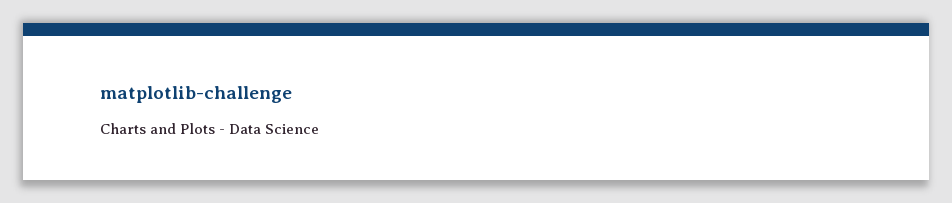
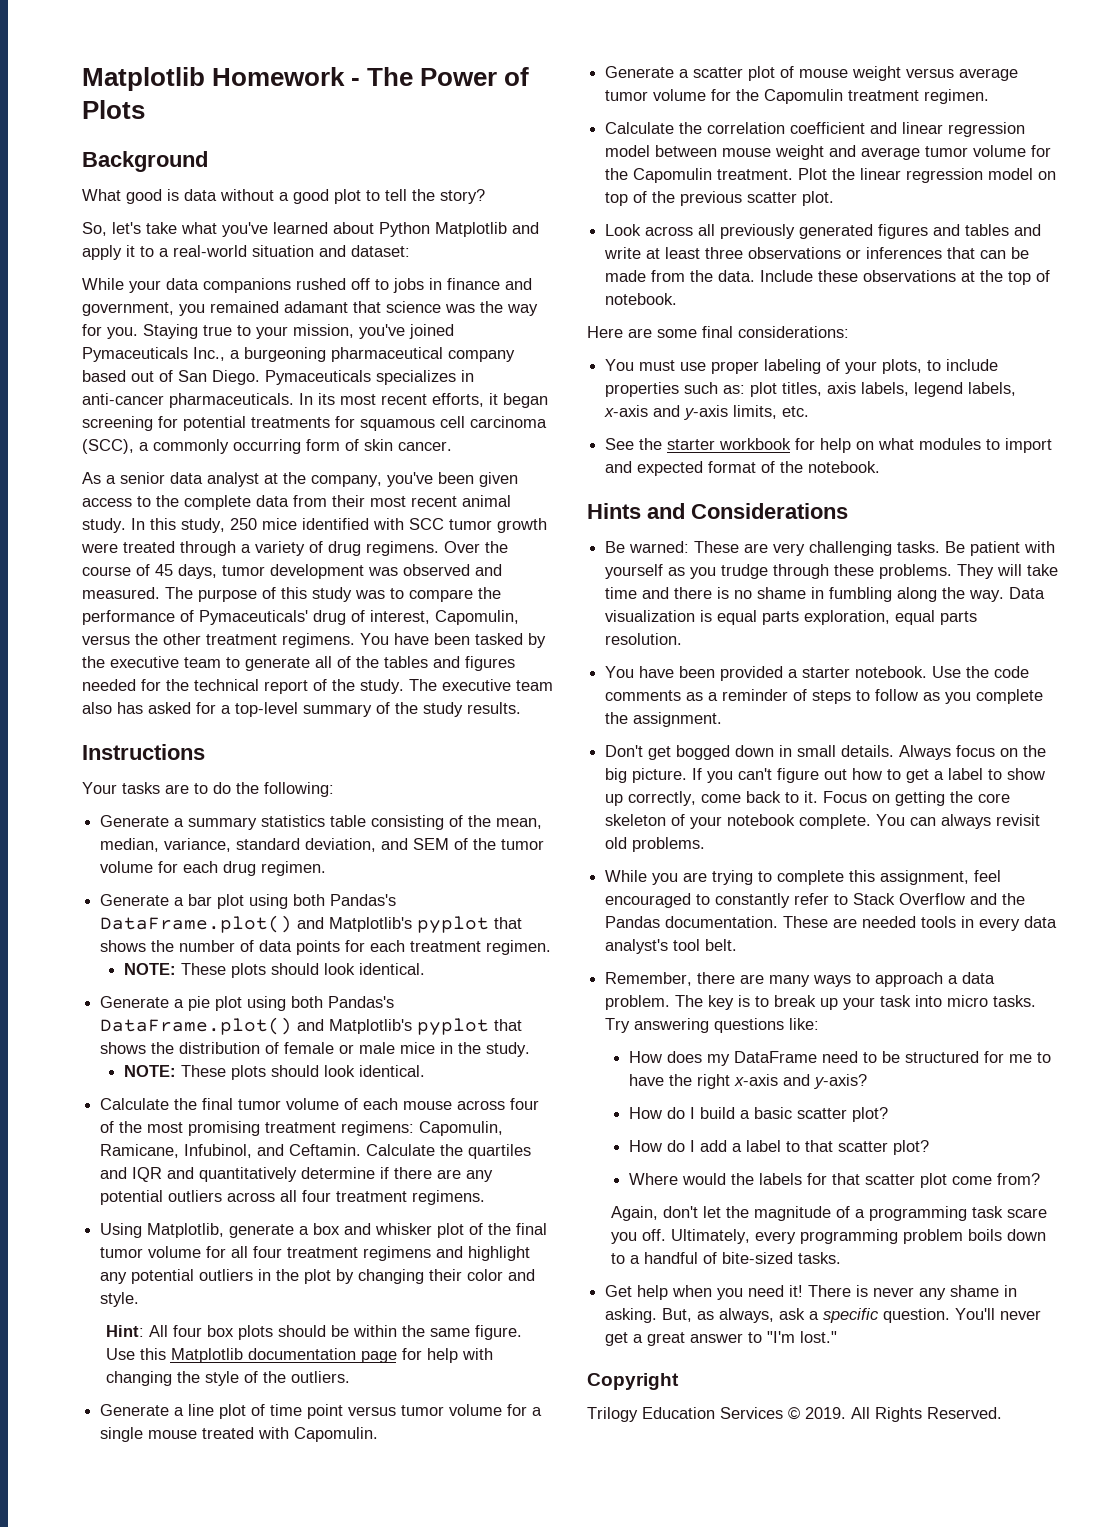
[100,86,292,103] [100,123,320,134] matplotlib-challenge // Charts and Plots - Data Science -> [82,67,530,91] [82,100,145,119] [82,151,208,172] [82,189,485,204] [82,222,539,237] [82,245,410,260] [82,278,532,293] [82,301,538,316] [82,324,454,339] [82,347,515,362] [82,370,474,385] [82,393,548,408] [82,416,547,431] [82,439,452,454] [82,472,518,487] [82,495,511,510] [82,518,547,533] [81,541,508,556] [82,564,502,579] [82,587,501,602] [82,610,519,625] [82,633,546,648] [82,656,515,671] [82,679,553,694] [82,702,521,717] [82,744,205,760] [82,782,334,797] [100,815,543,830] [100,838,545,852] [100,861,327,876] [100,894,397,909] [100,915,523,933] [100,940,552,955] [123,963,425,978] [100,996,395,1011] [100,1017,523,1035] [100,1042,531,1057] [123,1065,425,1080] [100,1098,540,1110] [100,1121,504,1136] [100,1144,532,1159] [100,1167,494,1182] [100,1190,486,1205] [100,1223,548,1238] [100,1246,531,1261] [100,1269,536,1284] [100,1292,140,1307] [105,1325,522,1340] [105,1348,493,1363] [105,1371,350,1386] [100,1404,543,1419] [100,1427,379,1442] [605,66,1019,81] [605,89,990,104] [605,122,1026,137] [605,145,1052,160] [605,168,1057,183] [605,191,835,206] [605,224,1042,239] [604,247,1030,259] [605,270,1051,285] [605,293,678,305] [587,326,849,338] [605,359,999,374] [605,382,1017,397] [604,405,810,420] [605,438,1053,453] [605,461,881,476] [587,503,848,519] [605,541,1056,556] [605,564,1059,579] [605,587,1046,602] [605,610,978,625] [605,633,683,645] [605,666,1030,681] [605,689,1044,704] [605,712,723,727] [605,745,1047,760] [605,768,1046,783] [605,791,1011,806] [605,814,1041,829] [605,837,706,852] [605,870,1002,885] [605,893,1026,908] [605,916,1058,931] [605,939,738,954] [605,972,996,987] [605,995,1037,1010] [605,1018,820,1033] [628,1051,1051,1066] [628,1074,867,1089] [628,1107,888,1122] [628,1140,929,1155] [628,1173,1040,1188] [610,1206,1047,1221] [610,1229,1046,1244] [610,1252,841,1264] [605,1285,1018,1300] [605,1308,1042,1323] [605,1331,838,1346] [587,1373,679,1390] [587,1407,1002,1422] Matplotlib Homework - The Power of Plots // Background // What good is data without a good plot to tell the story? // So, let's take what you've learned about Python Matplotlib and apply it to a real-world situation and dataset: // While your data companions rushed off to jobs in finance and government, you remained adamant that science was the way for you. Staying true to your mission, you've joined Pymaceuticals Inc., a burgeoning pharmaceutical company based out of San Diego. Pymaceuticals specializes in anti-cancer pharmaceuticals. In its most recent efforts, it began screening for potential treatments for squamous cell carcinoma (SCC), a commonly occurring form of skin cancer. // As a senior data analyst at the company, you've been given access to the complete data from their most recent animal study. In this study, 250 mice identified with SCC tumor growth were treated through a variety of drug regimens. Over the course of 45 days, tumor development was observed and measured. The purpose of this study was to compare the performance of Pymaceuticals' drug of interest, Capomulin, versus the other treatment regimens. You have been tasked by the executive team to generate all of the tables and figures needed for the technical report of the study. The executive team also has asked for a top-level summary of the study results. // Instructions // Your tasks are to do the following: // Generate a summary statistics table consisting of the mean, median, variance, standard deviation, and SEM of the tumor volume for each drug regimen. // Generate a bar plot using both Pandas's DataFrame.plot() and Matplotlib's pyplot that shows the number of data points for each treatment regimen. // NOTE: These plots should look identical. // Generate a pie plot using both Pandas's DataFrame.plot() and Matplotlib's pyplot that shows the distribution of female or male mice in the study. // NOTE: These plots should look identical. // Calculate the final tumor volume of each mouse across four of the most promising treatment regimens: Capomulin, Ramicane, Infubinol, and Ceftamin. Calculate the quartiles and IQR and quantitatively determine if there are any potential outliers across all four treatment regimens. // Using Matplotlib, generate a box and whisker plot of the final tumor volume for all four treatment regimens and highlight any potential outliers in the plot by changing their color and style. // Hint: All four box plots should be within the same figure. Use this Matplotlib documentation page for help with changing the style of the outliers. // Generate a line plot of time point versus tumor volume for a single mouse treated with Capomulin. // Generate a scatter plot of mouse weight versus average tumor volume for the Capomulin treatment regimen. // Calculate the correlation coefficient and linear regression model between mouse weight and average tumor volume for the Capomulin treatment. Plot the linear regression model on top of the previous scatter plot. // Look across all previously generated figures and tables and write at least three observations or inferences that can be made from the data. Include these observations at the top of notebook. // Here are some final considerations: // You must use proper labeling of your plots, to include properties such as: plot titles, axis labels, legend labels, x-axis and y-axis limits, etc. // See the starter workbook for help on what modules to import and expected format of the notebook. // Hints and Considerations // Be warned: These are very challenging tasks. Be patient with yourself as you trudge through these problems. They will take time and there is no shame in fumbling along the way. Data visualization is equal parts exploration, equal parts resolution. // You have been provided a starter notebook. Use the code comments as a reminder of steps to follow as you complete the assignment. // Don't get bogged down in small details. Always focus on the big picture. If you can't figure out how to get a label to show up correctly, come back to it. Focus on getting the core skeleton of your notebook complete. You can always revisit old problems. // While you are trying to complete this assignment, feel encouraged to constantly refer to Stack Overflow and the Pandas documentation. These are needed tools in every data analyst's tool belt. // Remember, there are many ways to approach a data problem. The key is to break up your task into micro tasks. Try answering questions like: // How does my DataFrame need to be structured for me to have the right x-axis and y-axis? // How do I build a basic scatter plot? // How do I add a label to that scatter plot? // Where would the labels for that scatter plot come from? // Again, don't let the magnitude of a programming task scare you off. Ultimately, every programming problem boils down to a handful of bite-sized tasks. // Get help when you need it! There is never any shame in asking. But, as always, ask a specific question. You'll never get a great answer to "I'm lost." // Copyright // Trilogy Education Services © 2019. All Rights Reserved.

